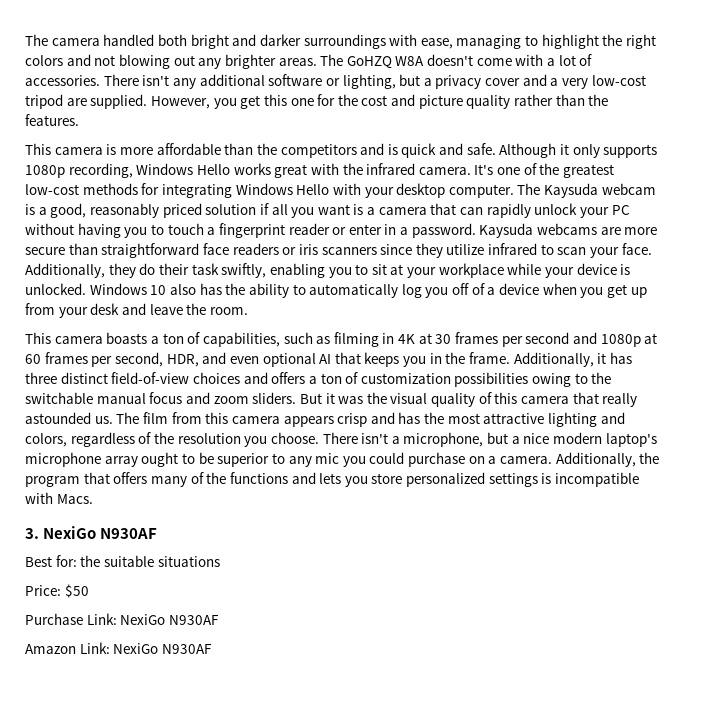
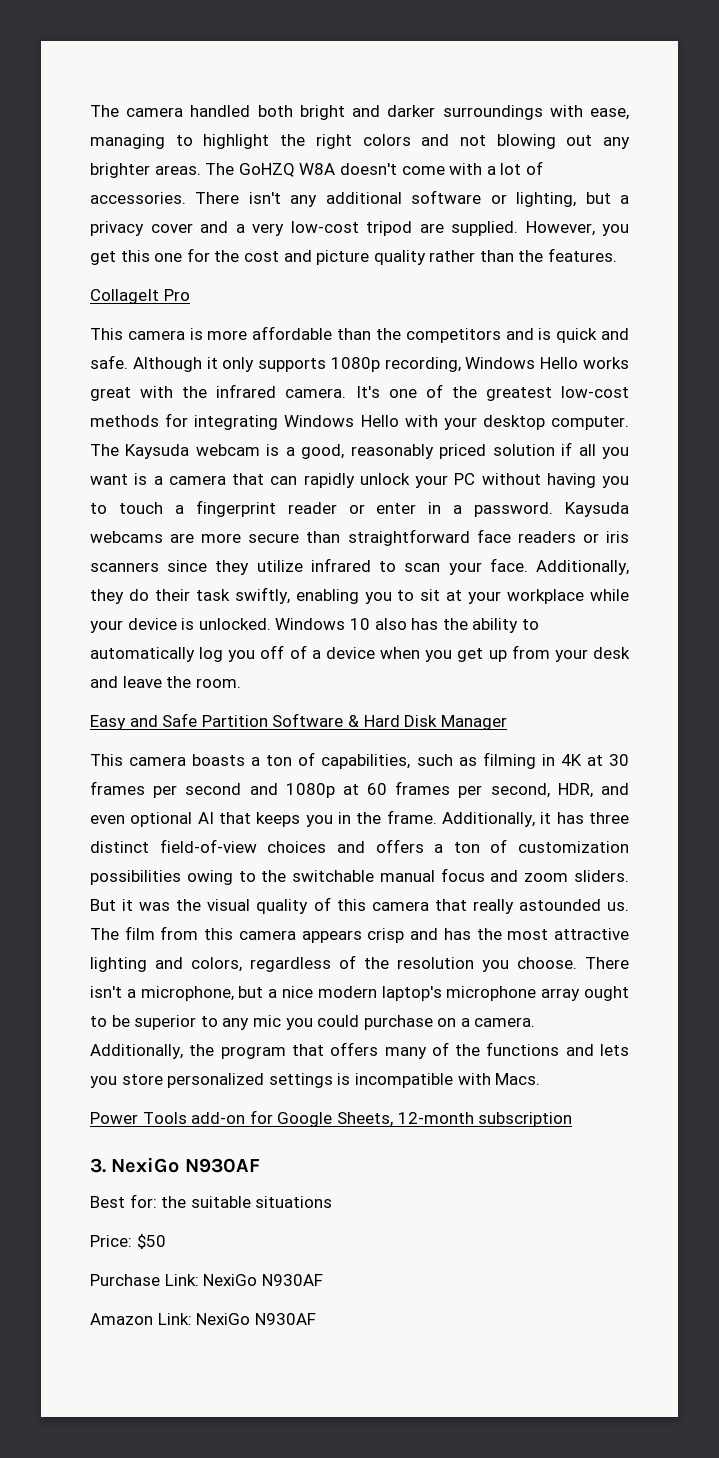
(79, 120) none -> [90,289,190,304] // CollageIt Pro
(248, 311) none -> [90,713,507,730] // Easy and Safe Partition Software & Hard Disk Manager
(93, 499) none -> [90,1110,573,1127] // Power Tools add-on for Google Sheets, 12-month subscription

